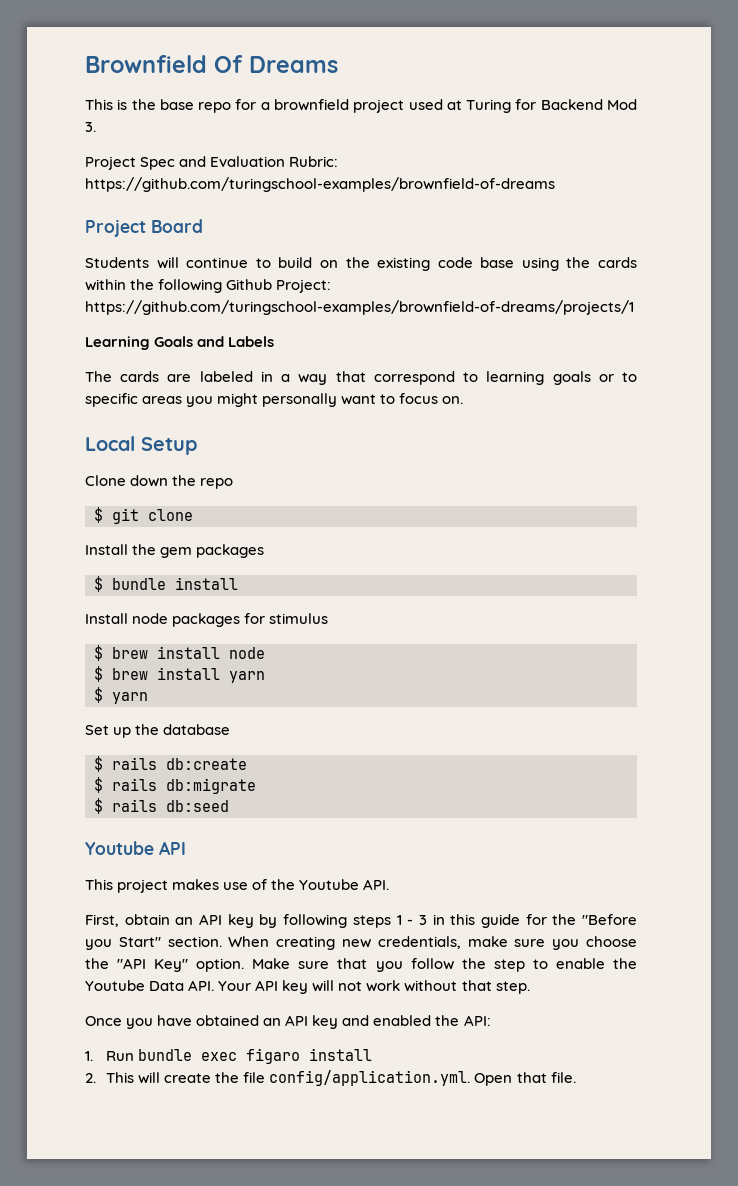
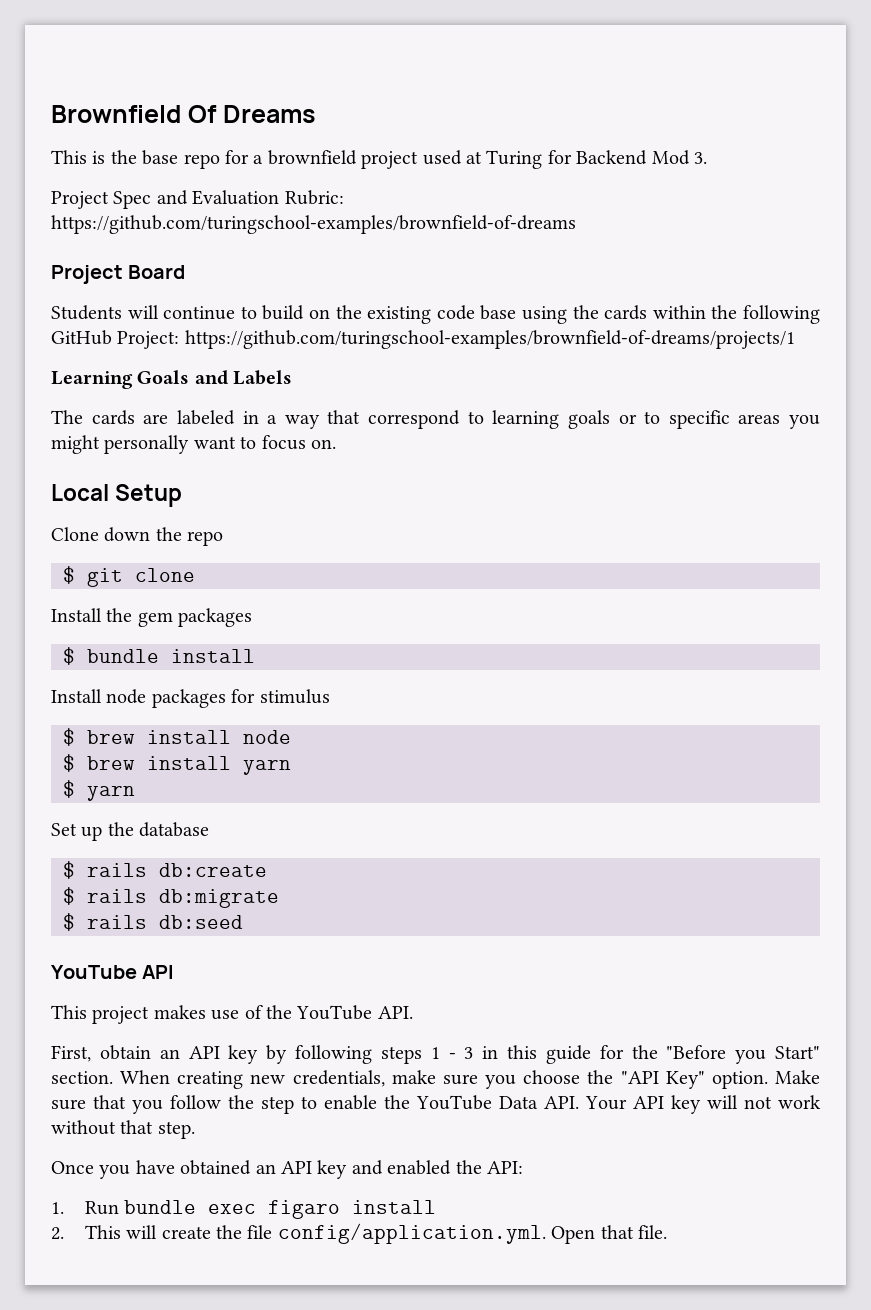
[226,279,273,290] Github -> [51,330,112,345] GitHub
[85,841,154,855] Youtube -> [51,965,137,979] YouTube
[299,879,360,890] Youtube -> [296,1005,373,1020] YouTube
[85,980,145,991] Youtube -> [416,1095,492,1110] YouTube

